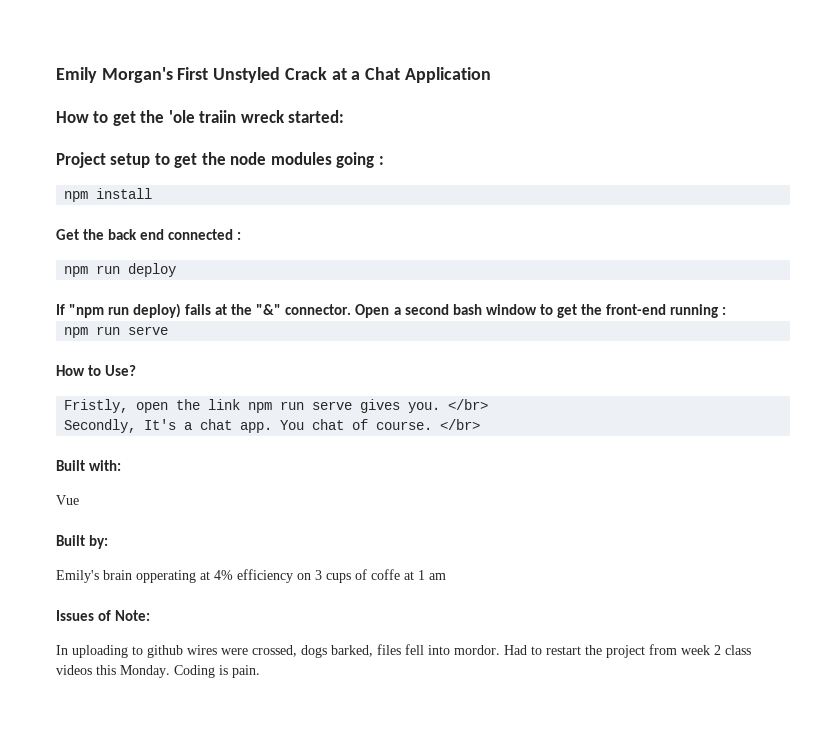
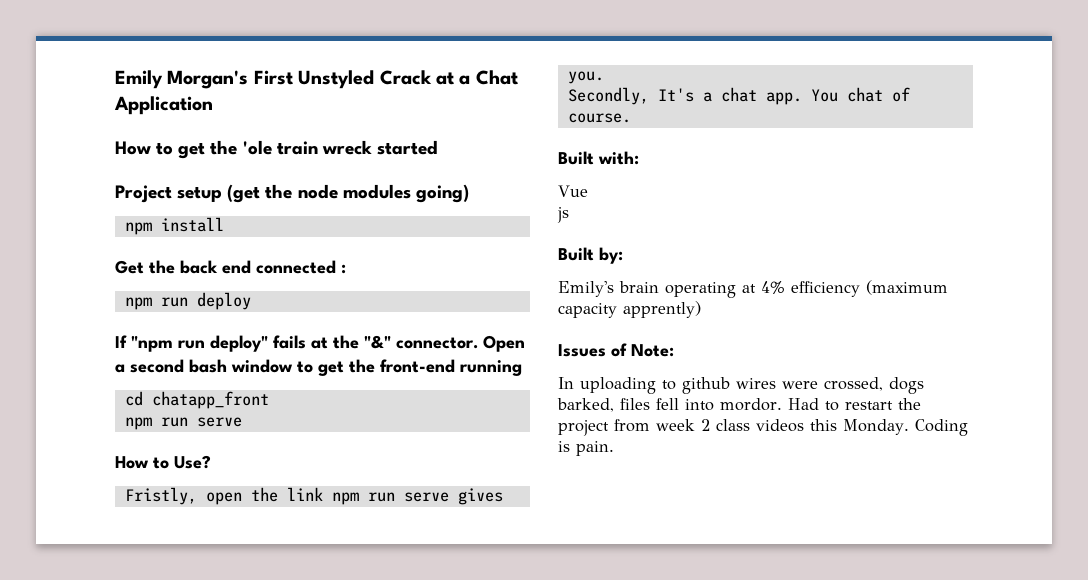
[199,110,345,123] traiin wreck started: -> [276,140,438,155] train wreck started
[154,153,198,168] to get -> [227,184,261,203] (get
[336,152,384,168] going : -> [415,184,469,203] going)
[133,303,182,318] deploy) -> [210,335,268,352] deploy"
[721,307,726,315] : -> [124,391,269,409] // cd chatapp_front
[448,399,489,410] </br> -> (604, 77) none
[440,419,481,430] </br> -> (631, 118) none
(79, 500) none -> [557,207,569,223] // js
[136,570,196,583] opperating -> [665,282,736,298] operating
[297,569,446,583] on 3 cups of coffe at 1 am -> [866,280,948,295] [558,301,701,318] (maximum capacity apprently)

